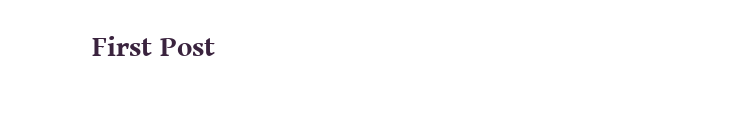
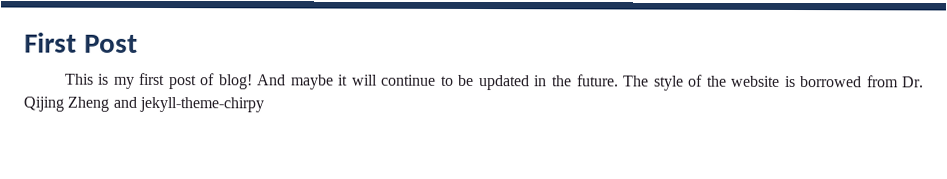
(215, 47) none -> [64,72,924,91] [23,96,264,113] // This is my first post of blog! And maybe it will continue to be updated in the future. The style of the website is borrowed from Dr. Qijing Zheng and jekyll-theme-chirpy

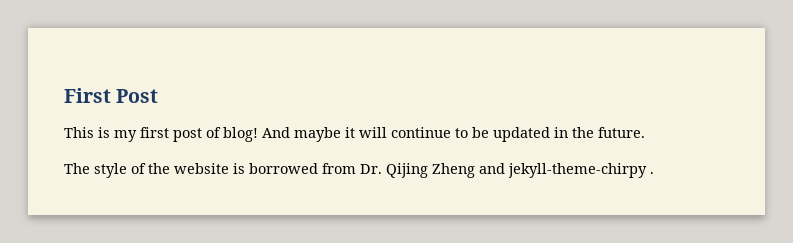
(619, 80) none -> (645, 132) //
(264, 104) none -> [650,172,654,174] .

